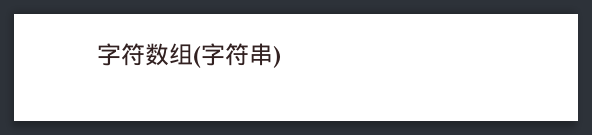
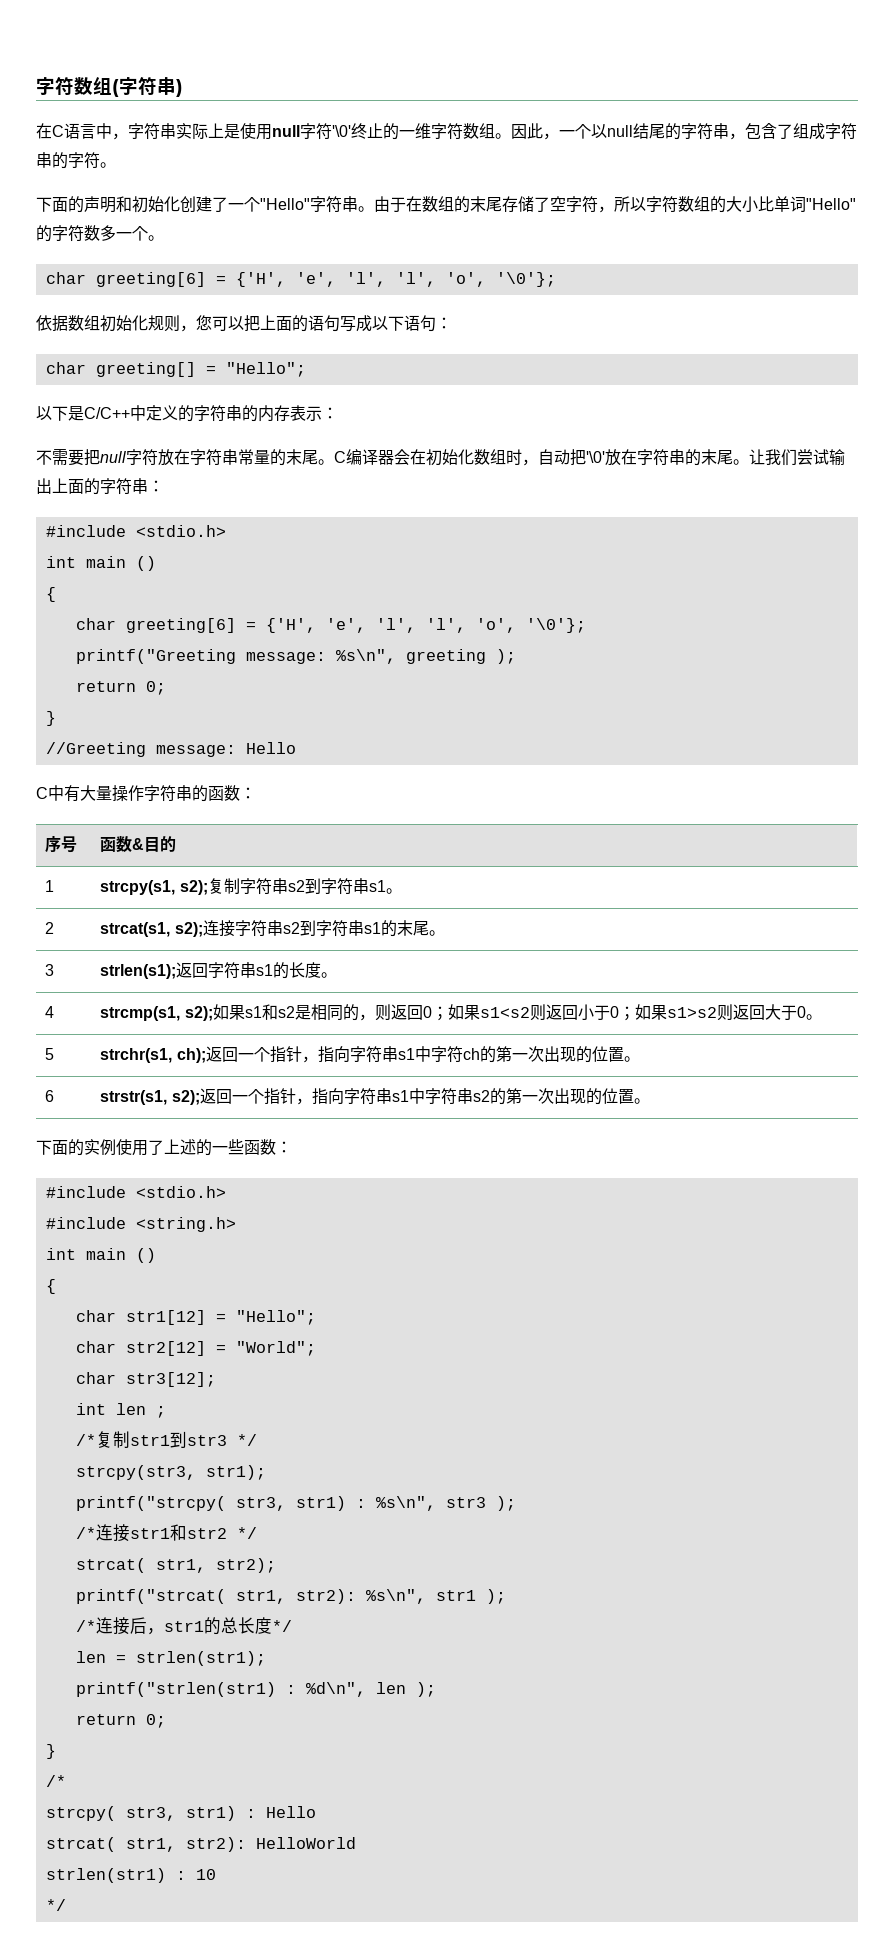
(281, 57) none -> [36,123,857,140] [36,152,116,169] [36,196,856,213] [36,225,164,242] [45,272,556,287] [36,315,452,332] [45,362,306,377] [36,405,338,422] [36,449,845,466] [36,478,164,495] [45,525,226,537] [45,556,156,571] [45,587,56,602] [75,618,586,633] [75,649,516,664] [75,681,166,695] [45,711,56,726] [45,742,296,757] [36,785,256,802] [45,836,78,853] [100,836,177,853] [45,880,55,892] [100,878,402,895] [45,922,55,934] [100,920,445,937] [45,964,55,976] [100,962,338,979] [45,1006,55,1018] [100,1004,822,1021] [45,1048,55,1060] [100,1046,640,1063] [45,1090,55,1102] [100,1088,650,1105] [36,1139,292,1156] [45,1186,226,1198] [45,1217,236,1232] [45,1248,156,1263] [45,1279,56,1294] [75,1310,316,1325] [75,1341,316,1356] [75,1372,216,1387] [75,1403,166,1418] [75,1431,257,1448] [75,1465,266,1480] [75,1496,516,1511] [75,1524,257,1542] [75,1558,276,1573] [75,1589,506,1604] [75,1617,292,1635] [75,1651,266,1666] [75,1682,436,1697] [75,1714,166,1728] [45,1744,56,1759] [45,1775,66,1787] [45,1806,316,1821] [45,1837,356,1852] [45,1868,216,1883] [45,1899,66,1911] // 在C语言中，字符串实际上是使用null字符'\0'终止的一维字符数组。因此，一个以null结尾的字符串，包含了组成字符串的字符。 // 下面的声明和初始化创建了一个"Hello"字符串。由于在数组的末尾存储了空字符，所以字符数组的大小比单词"Hello"的字符数多一个。 // char greeting[6] = {'H', 'e', 'l', 'l', 'o', '\0'}; // 依据数组初始化规则，您可以把上面的语句写成以下语句： // char greeting[] = "Hello"; // 以下是C/C++中定义的字符串的内存表示： // 不需要把null字符放在字符串常量的末尾。C编译器会在初始化数组时，自动把'\0'放在字符串的末尾。让我们尝试输出上面的字符串： // #include <stdio.h> // int main () // { // char greeting[6] = {'H', 'e', 'l', 'l', 'o', '\0'}; // printf("Greeting message: %s\n", greeting ); // return 0; // } // //Greeting message: Hello // C中有大量操作字符串的函数： // 序号 | 函数&目的 // 1 | strcpy(s1, s2);复制字符串s2到字符串s1。 // 2 | strcat(s1, s2);连接字符串s2到字符串s1的末尾。 // 3 | strlen(s1);返回字符串s1的长度。 // 4 | strcmp(s1, s2);如果s1和s2是相同的，则返回0；如果s1<s2则返回小于0；如果s1>s2则返回大于0。 // 5 | strchr(s1, ch);返回一个指针，指向字符串s1中字符ch的第一次出现的位置。 // 6 | strstr(s1, s2);返回一个指针，指向字符串s1中字符串s2的第一次出现的位置。 // 下面的实例使用了上述的一些函数： // #include <stdio.h> // #include <string.h> // int main () // { // char str1[12] = "Hello"; // char str2[12] = "World"; // char str3[12]; // int len ; // /*复制str1到str3 */ // strcpy(str3, str1); // printf("strcpy( str3, str1) : %s\n", str3 ); // /*连接str1和str2 */ // strcat( str1, str2); // printf("strcat( str1, str2): %s\n", str1 ); // /*连接后，str1的总长度*/ // len = strlen(str1); // printf("strlen(str1) : %d\n", len ); // return 0; // } // /* // strcpy( str3, str1) : Hello // strcat( str1, str2): HelloWorld // strlen(str1) : 10 // */

